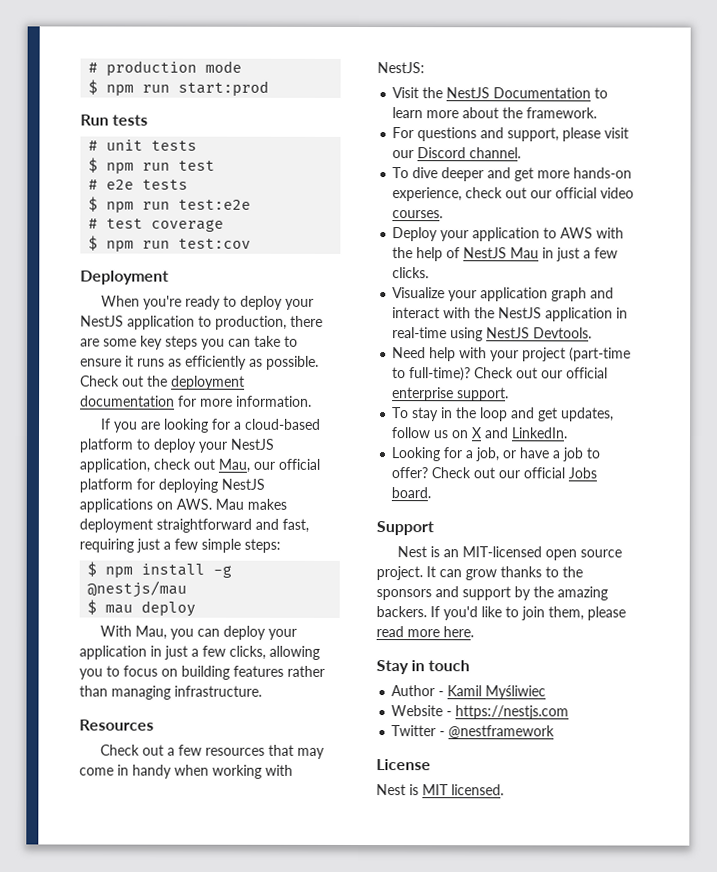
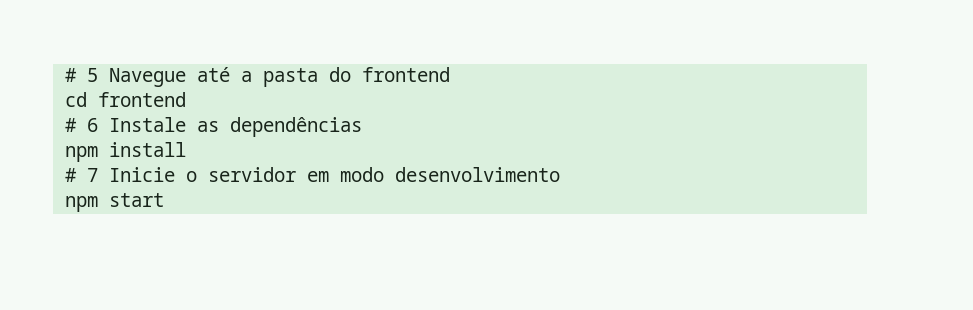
[88,60,243,76] [88,79,270,96] [80,114,149,126] [88,139,198,151] [88,157,216,174] [88,179,189,190] [88,196,252,213] [88,218,225,232] [88,235,252,252] [80,270,169,285] [101,295,315,310] [80,315,323,330] [80,335,298,350] [80,355,319,370] [80,375,245,390] [80,395,312,407] [101,418,322,433] [79,438,274,453] [79,458,320,473] [79,478,265,493] [79,498,287,513] [79,518,309,533] [79,538,281,553] [87,561,233,578] [87,580,188,598] [87,599,197,617] [100,625,298,640] [79,645,320,660] [79,665,325,680] [79,685,262,700] [79,719,154,731] [100,744,326,759] [79,764,293,779] [377,62,425,74] [392,87,609,99] [392,107,598,119] [392,127,630,142] [392,147,522,159] [392,167,633,182] [392,187,635,202] [392,210,444,219] [392,227,625,242] [392,247,619,262] [392,267,430,279] [392,287,615,302] [392,307,629,322] [392,327,593,342] [392,347,632,362] [392,367,609,382] [392,387,510,402] [392,407,615,422] [391,427,569,439] [391,447,601,462] [391,467,598,479] [391,487,432,499] [376,521,434,536] [397,546,623,561] [376,566,583,581] [376,586,608,601] [376,606,626,621] [376,626,474,638] [376,660,471,675] [391,685,547,700] [391,705,570,720] [391,725,556,739] [376,759,431,771] [376,784,504,796] # production mode // $ npm run start:prod // Run tests // # unit tests // $ npm run test // # e2e tests // $ npm run test:e2e // # test coverage // $ npm run test:cov // Deployment // When you're ready to deploy your NestJS application to production, there are some key steps you can take to ensure it runs as efficiently as possible. Check out the deployment documentation for more information. // If you are looking for a cloud-based platform to deploy your NestJS application, check out Mau, our official platform for deploying NestJS applications on AWS. Mau makes deployment straightforward and fast, requiring just a few simple steps: // $ npm install -g @nestjs/mau // $ mau deploy // With Mau, you can deploy your application in just a few clicks, allowing you to focus on building features rather than managing infrastructure. // Resources // Check out a few resources that may come in handy when working with NestJS: // Visit the NestJS Documentation to learn more about the framework. // For questions and support, please visit our Discord channel. // To dive deeper and get more hands-on experience, check out our official video courses. // Deploy your application to AWS with the help of NestJS Mau in just a few clicks. // Visualize your application graph and interact with the NestJS application in real-time using NestJS Devtools. // Need help with your project (part-time to full-time)? Check out our official enterprise support. // To stay in the loop and get updates, follow us on X and LinkedIn. // Looking for a job, or have a job to offer? Check out our official Jobs board. // Support // Nest is an MIT-licensed open source project. It can grow thanks to the sponsors and support by the amazing backers. If you'd like to join them, please read more here. // Stay in touch // Author - Kamil Myśliwiec // Website - https://nestjs.com // Twitter - @nestframework // License // Nest is MIT licensed. -> [64,67,450,87] [64,92,186,107] [64,117,362,137] [64,142,186,162] [64,167,560,182] [64,193,164,212] # 5 Navegue até a pasta do frontend // cd frontend // # 6 Instale as dependências // npm install // # 7 Inicie o servidor em modo desenvolvimento // npm start

